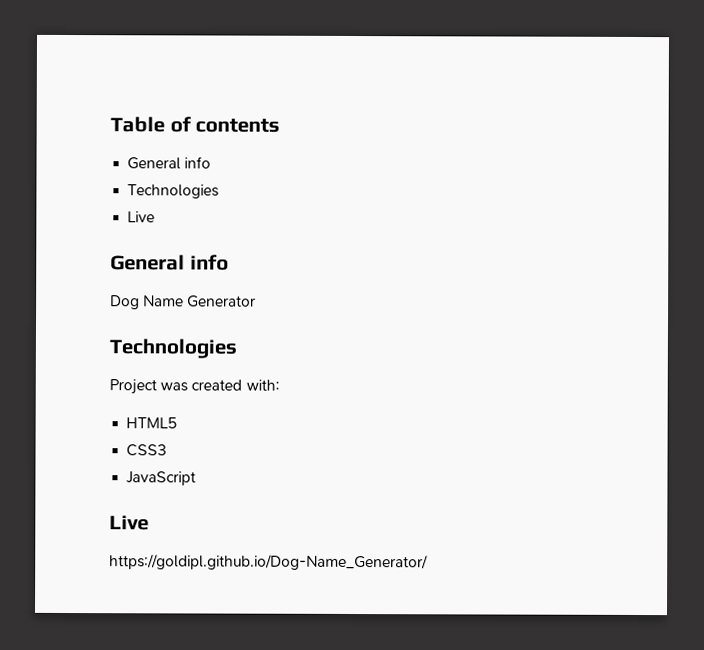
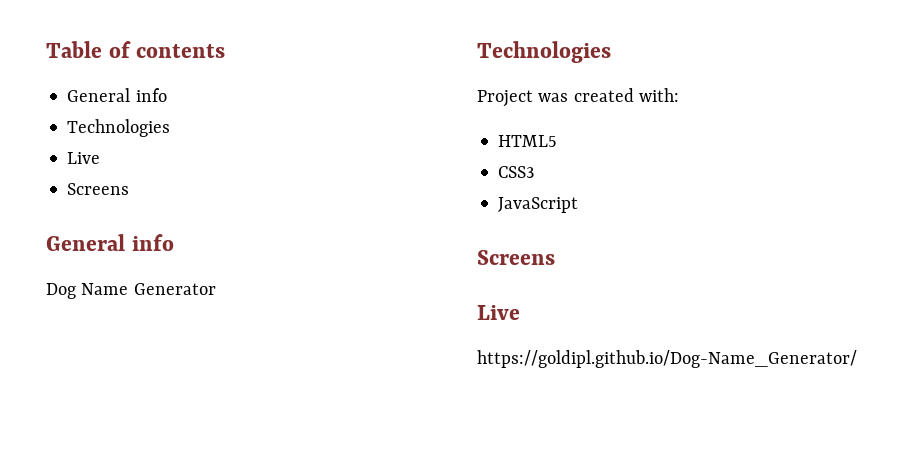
(156, 217) none -> [67,183,130,195] // Screens
(197, 478) none -> [477,250,555,265] // Screens

